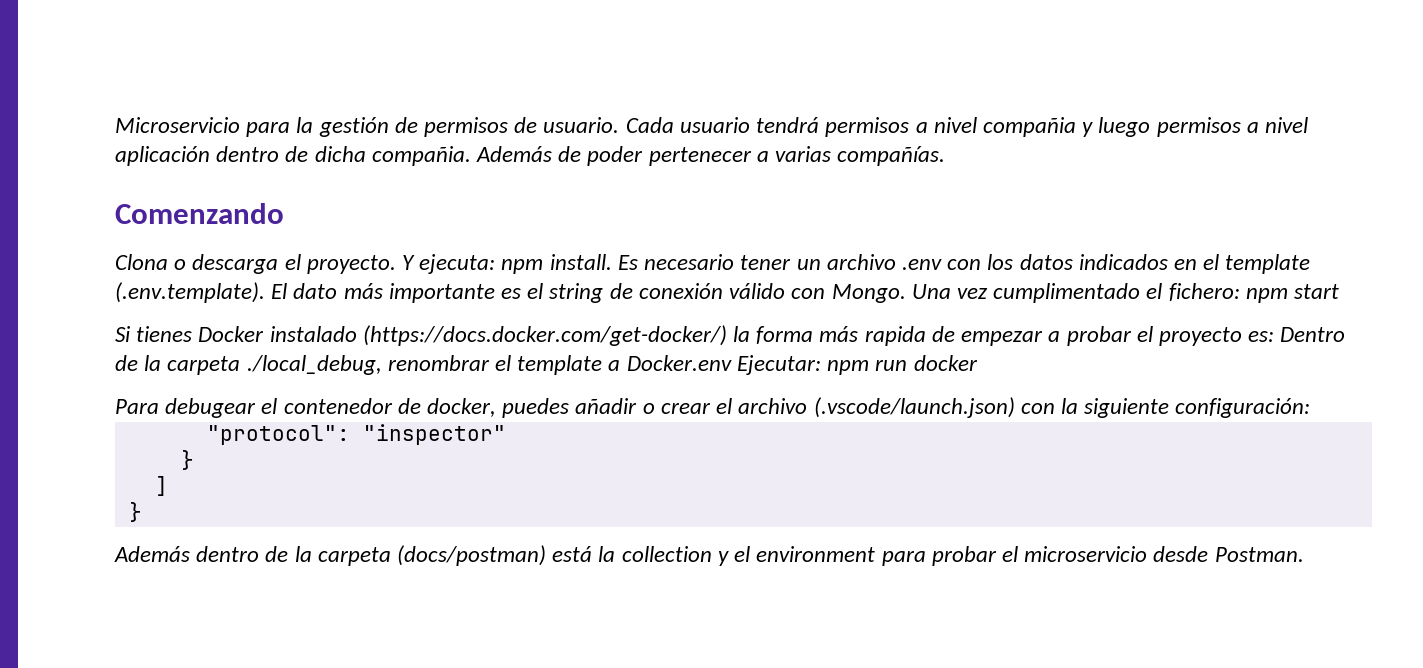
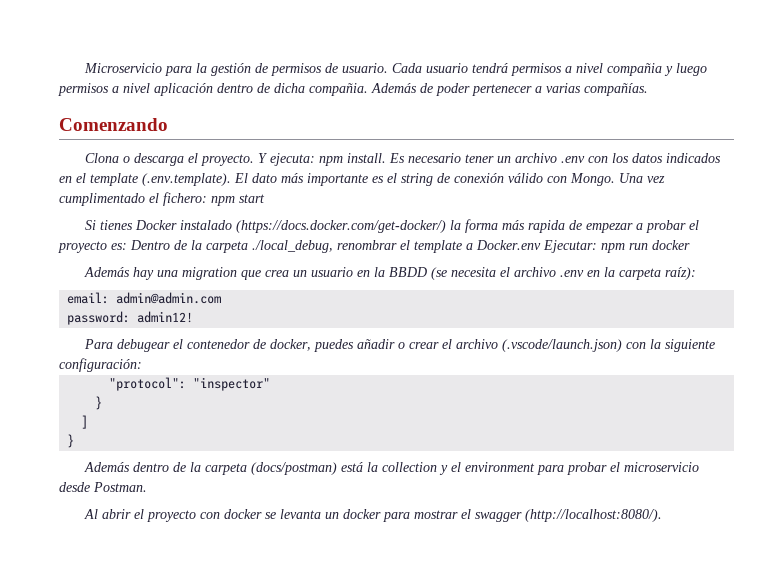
(978, 363) none -> [84,267,697,280] [67,292,222,304] [67,311,194,325] // Además hay una migration que crea un usuario en la BBDD (se necesita el archivo .env en la carpeta raíz): // email: admin@admin.com // password: admin12!
(1304, 554) none -> [84,509,663,522] // Al abrir el proyecto con docker se levanta un docker para mostrar el swagger (http://localhost:8080/).

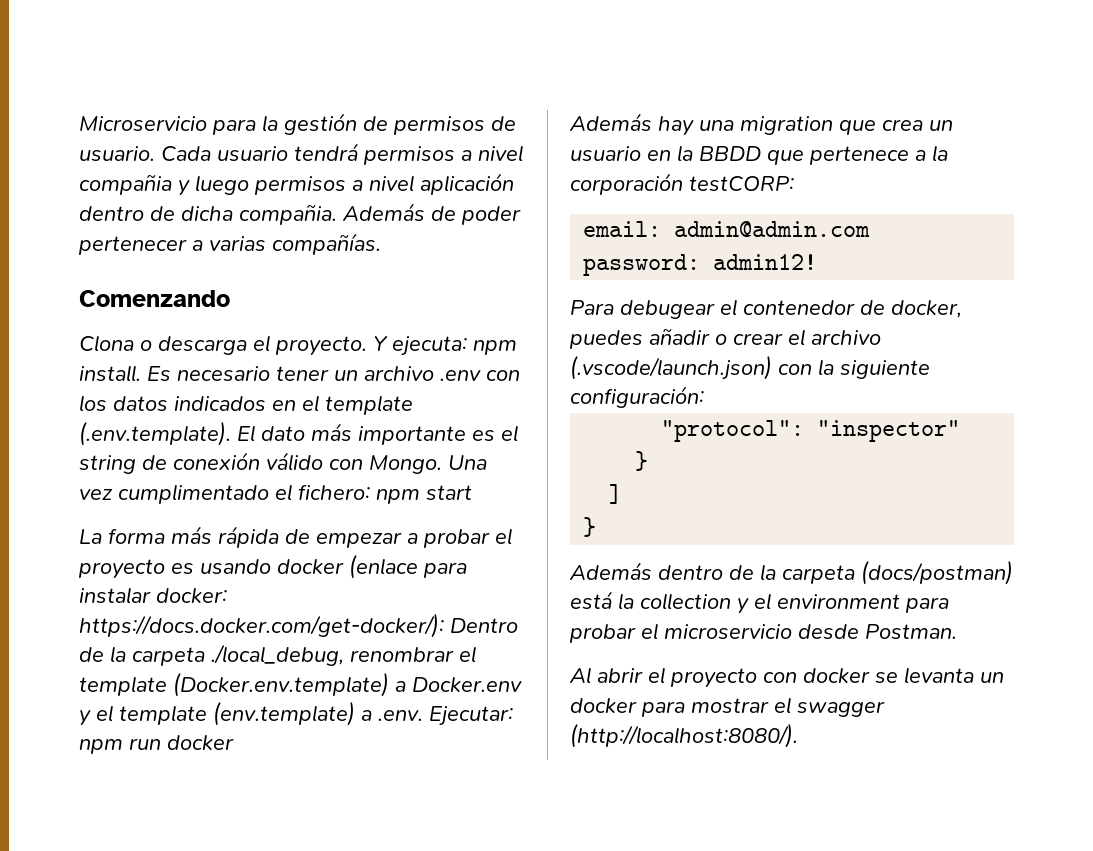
[85,220,462,233] Si tienes Docker instalado (https://docs.docker.com/get-docker/) la -> [79,529,102,544] La
[528,220,566,233] rapida -> [218,526,279,548] rápida
[111,243,127,250] es: -> [171,554,467,579] [79,587,227,604] [79,613,444,638] es usando docker (enlace para instalar docker: https://docs.docker.com/get-docker/):
(462, 246) none -> [173,672,389,697] (Docker.env.template)
(541, 245) none -> [79,701,423,726] y el template (env.template) a .env.
[431,267,697,280] (se necesita el archivo .env en la carpeta raíz): -> [767,145,948,165] [570,173,794,195] que pertenece a la corporación testCORP:

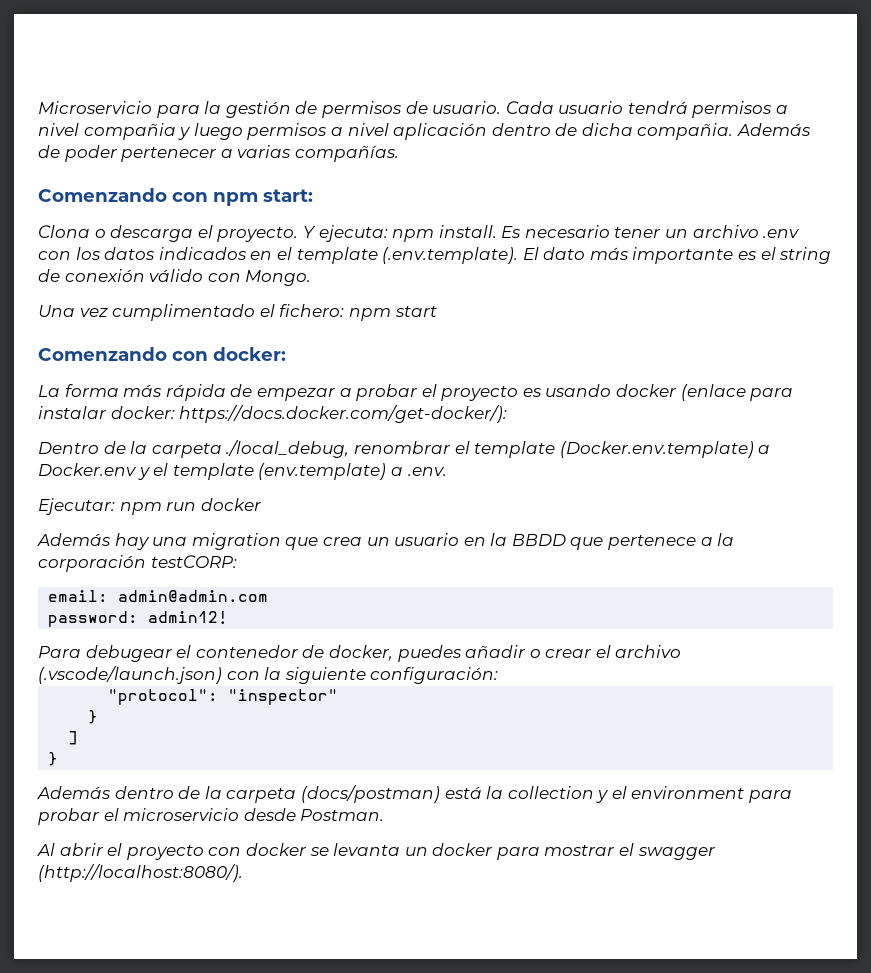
(230, 298) none -> [172,189,313,206] con npm start:
(442, 464) none -> (312, 278) //
(472, 492) none -> [38,347,286,361] // Comenzando con docker:
(444, 625) none -> (508, 414) //
(423, 715) none -> (447, 471) //

